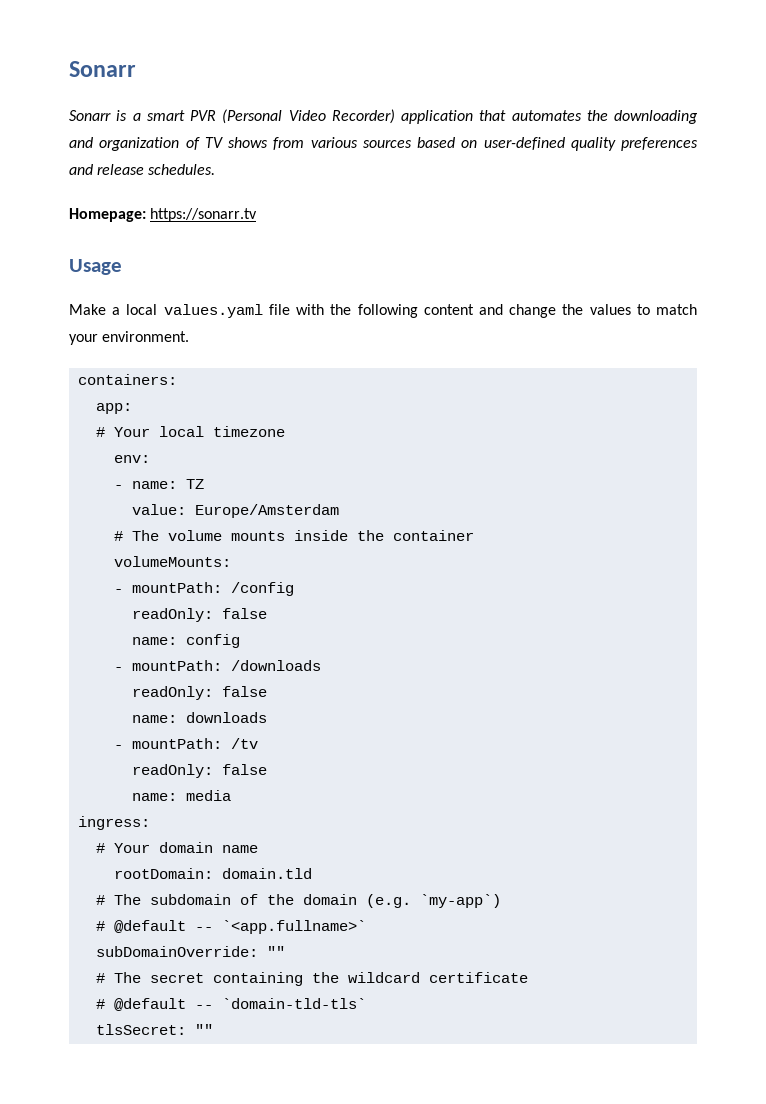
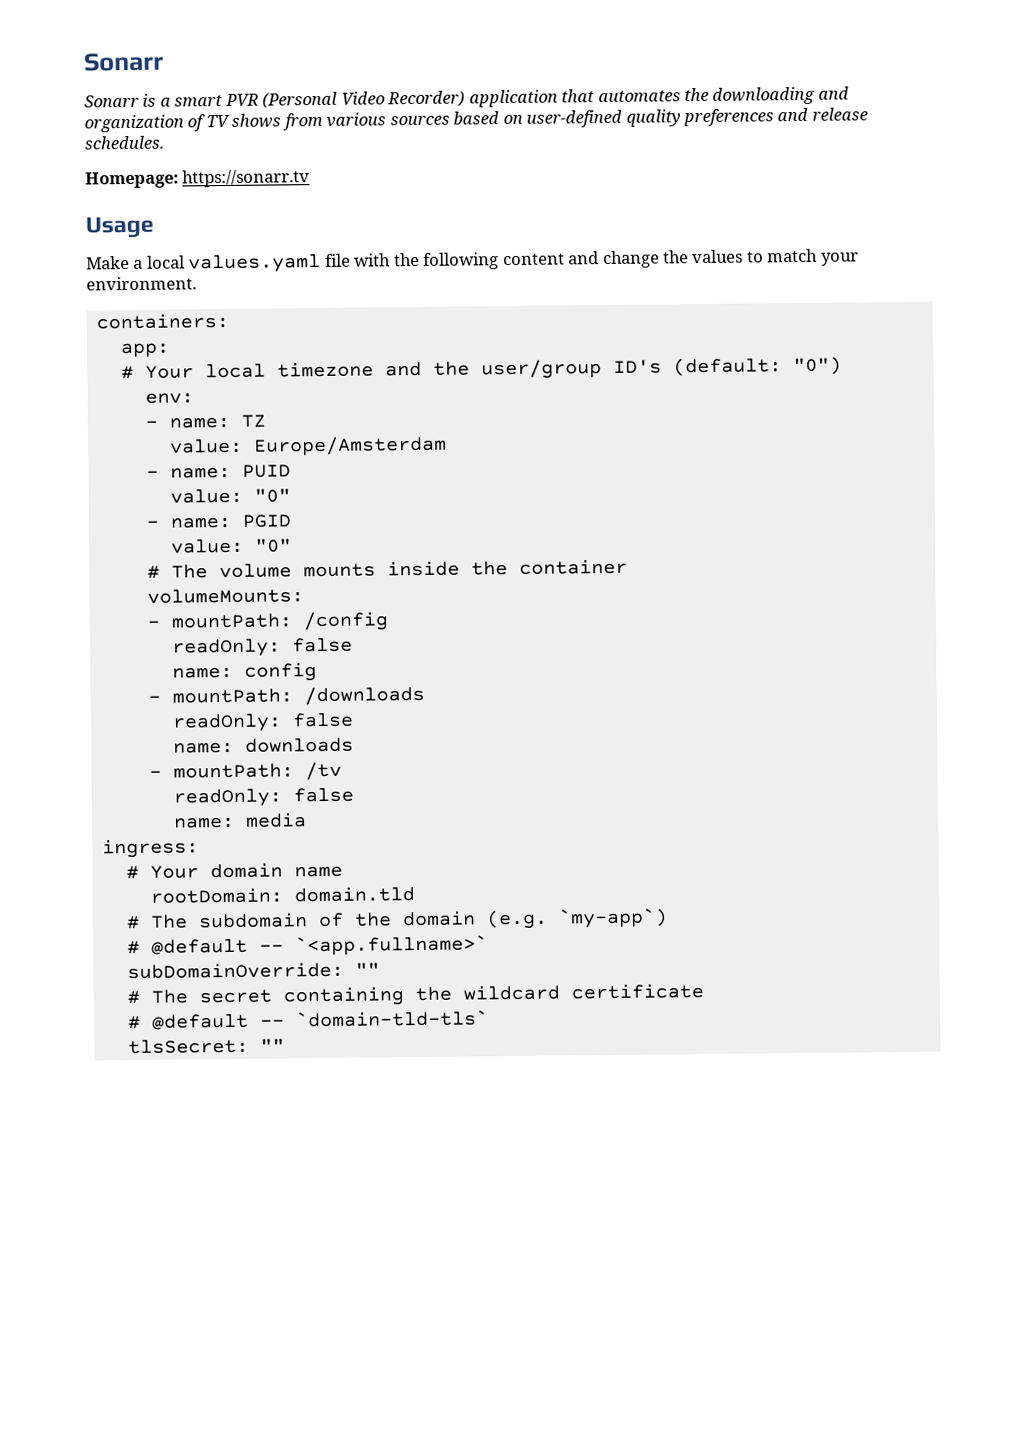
(286, 431) none -> [384,356,842,380] and the user/group ID's (default: "0")
(340, 511) none -> [145,464,291,479] [169,488,291,504] [145,514,291,529] [170,538,292,554] // - name: PUID // value: "0" // - name: PGID // value: "0"

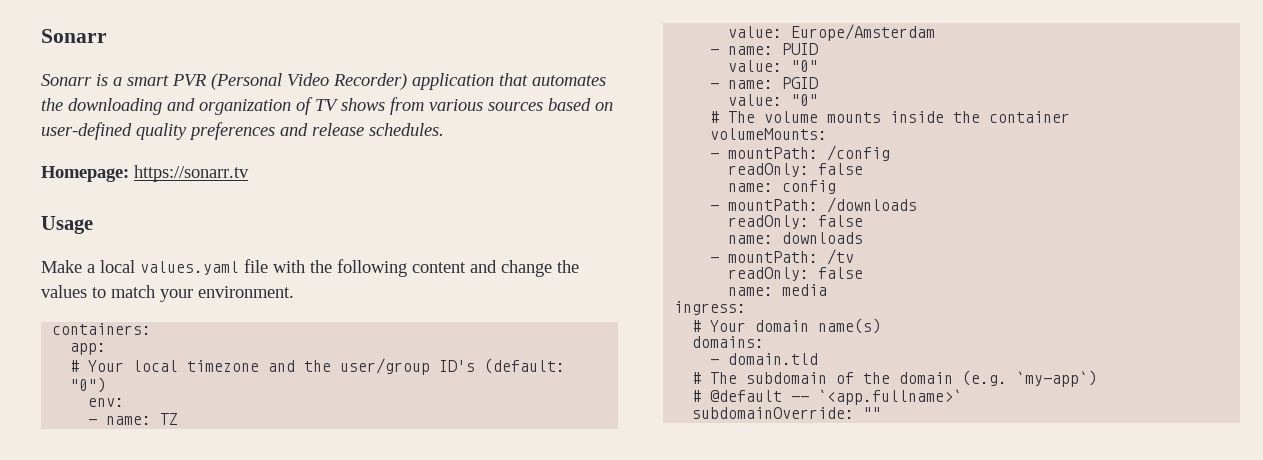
[293,865,343,878] [149,887,283,904] name // rootDomain: -> [818,318,882,334] [692,336,765,348] [710,359,720,365] name(s) // domains: // -
[126,961,380,980] [126,983,704,1007] [127,1010,489,1030] [127,1038,285,1055] subDomainOverride: "" // # The secret containing the wildcard certificate // # @default -- `domain-tld-tls` // tlsSecret: "" -> [692,407,882,419] subdomainOverride: ""

